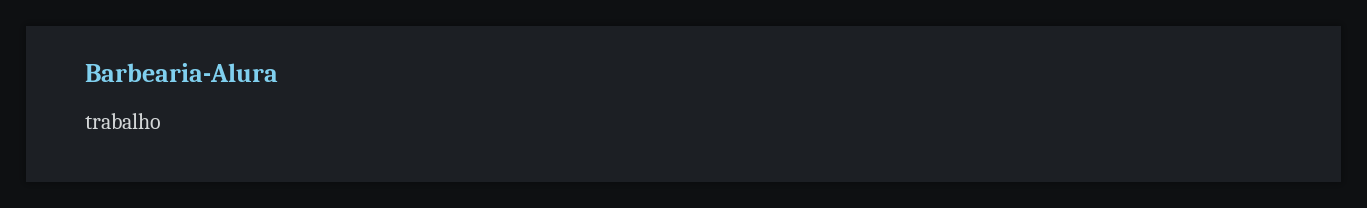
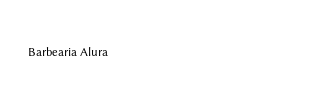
[85,63,278,82] [85,113,161,129] Barbearia-Alura // trabalho -> [28,47,109,56] Barbearia Alura

